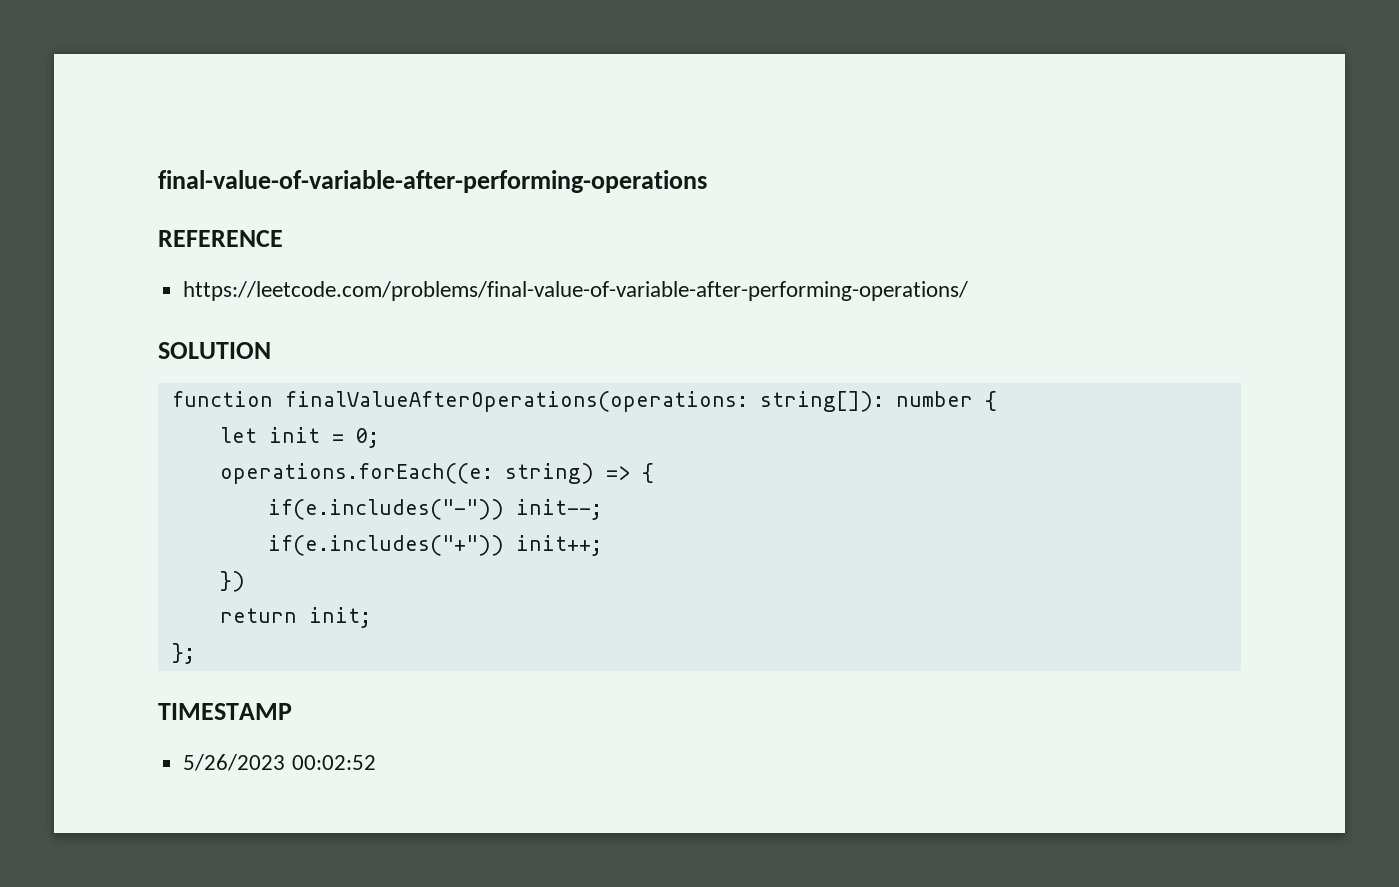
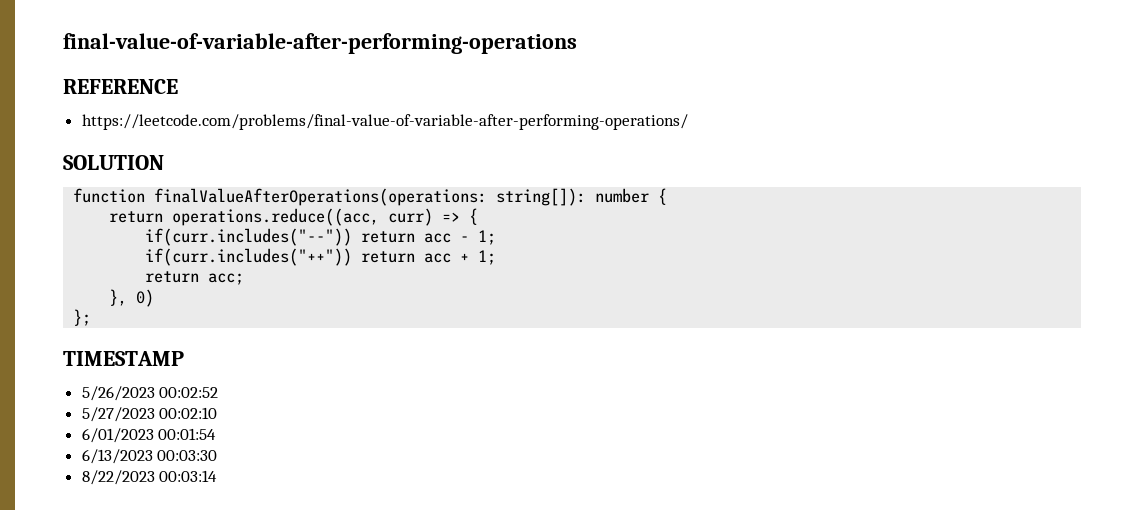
[219,427,379,448] [219,463,654,484] [267,499,602,520] [267,535,602,556] [219,571,245,592] [219,607,371,628] [171,643,195,664] [158,703,292,720] [183,754,376,771] let init = 0; // operations.forEach((e: string) => { // if(e.includes("-")) init--; // if(e.includes("+")) init++; // }) // return init; // }; // TIMESTAMP // 5/26/2023 00:02:52 -> [109,208,479,226] [145,228,497,246] [145,248,497,266] [145,271,245,285] [109,289,155,307] [73,309,92,326] [63,351,184,366] [81,386,219,401] [81,407,218,422] [81,428,217,443] [81,449,218,464] [81,470,218,485] return operations.reduce((acc, curr) => { // if(curr.includes("--")) return acc - 1; // if(curr.includes("++")) return acc + 1; // return acc; // }, 0) // }; // TIMESTAMP // 5/26/2023 00:02:52 // 5/27/2023 00:02:10 // 6/01/2023 00:01:54 // 6/13/2023 00:03:30 // 8/22/2023 00:03:14

